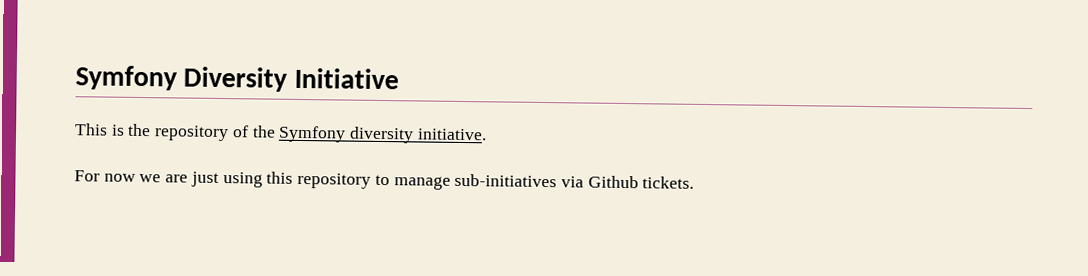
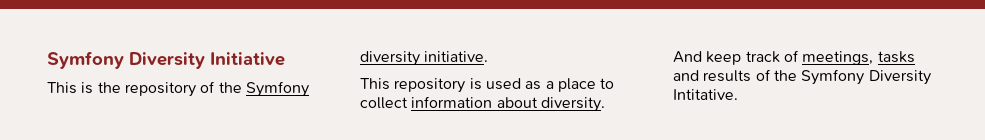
[74,170,695,190] For now we are just using this repository to manage sub-initiatives via Github tickets. -> [360,78,615,93] [360,96,605,112] [673,50,915,65] [673,69,931,85] [673,89,738,100] This repository is used as a place to collect information about diversity. And keep track of meetings, tasks and results of the Symfony Diversity Intitative.

